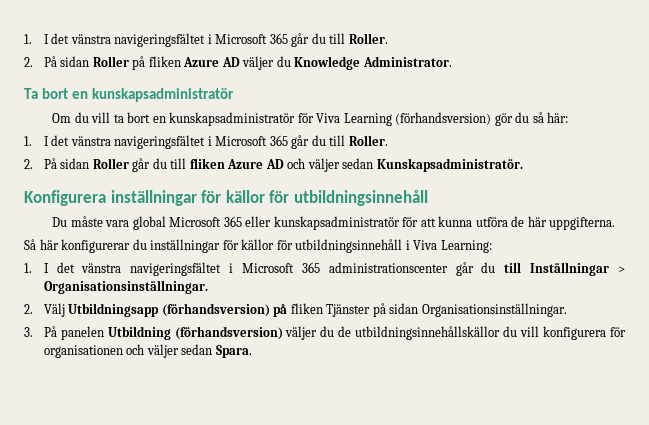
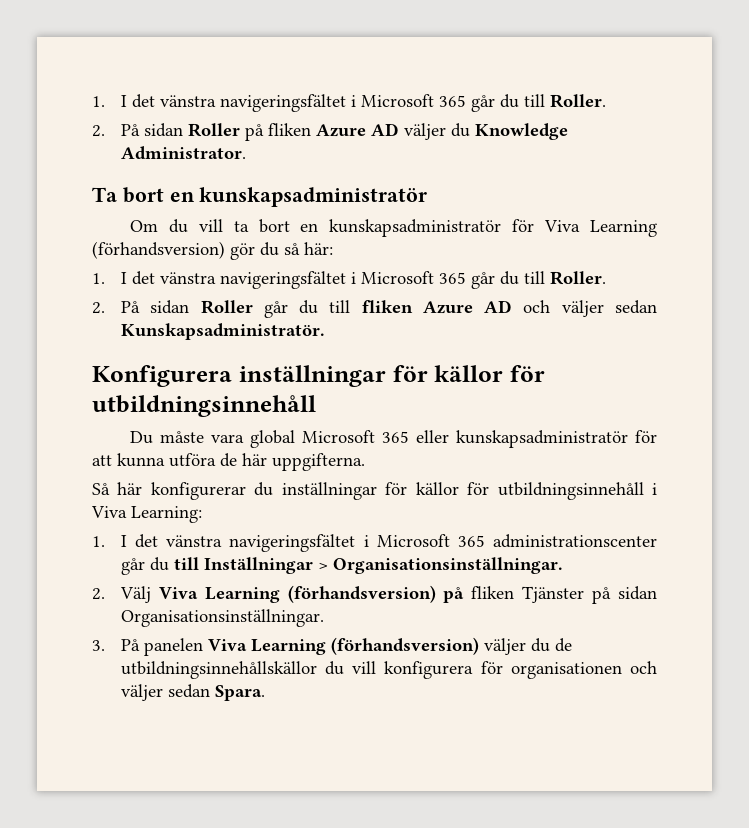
[68,303,160,317] Utbildningsapp -> [158,587,280,603] Viva Learning
[107,326,171,340] Utbildning -> [207,639,326,655] Viva Learning

